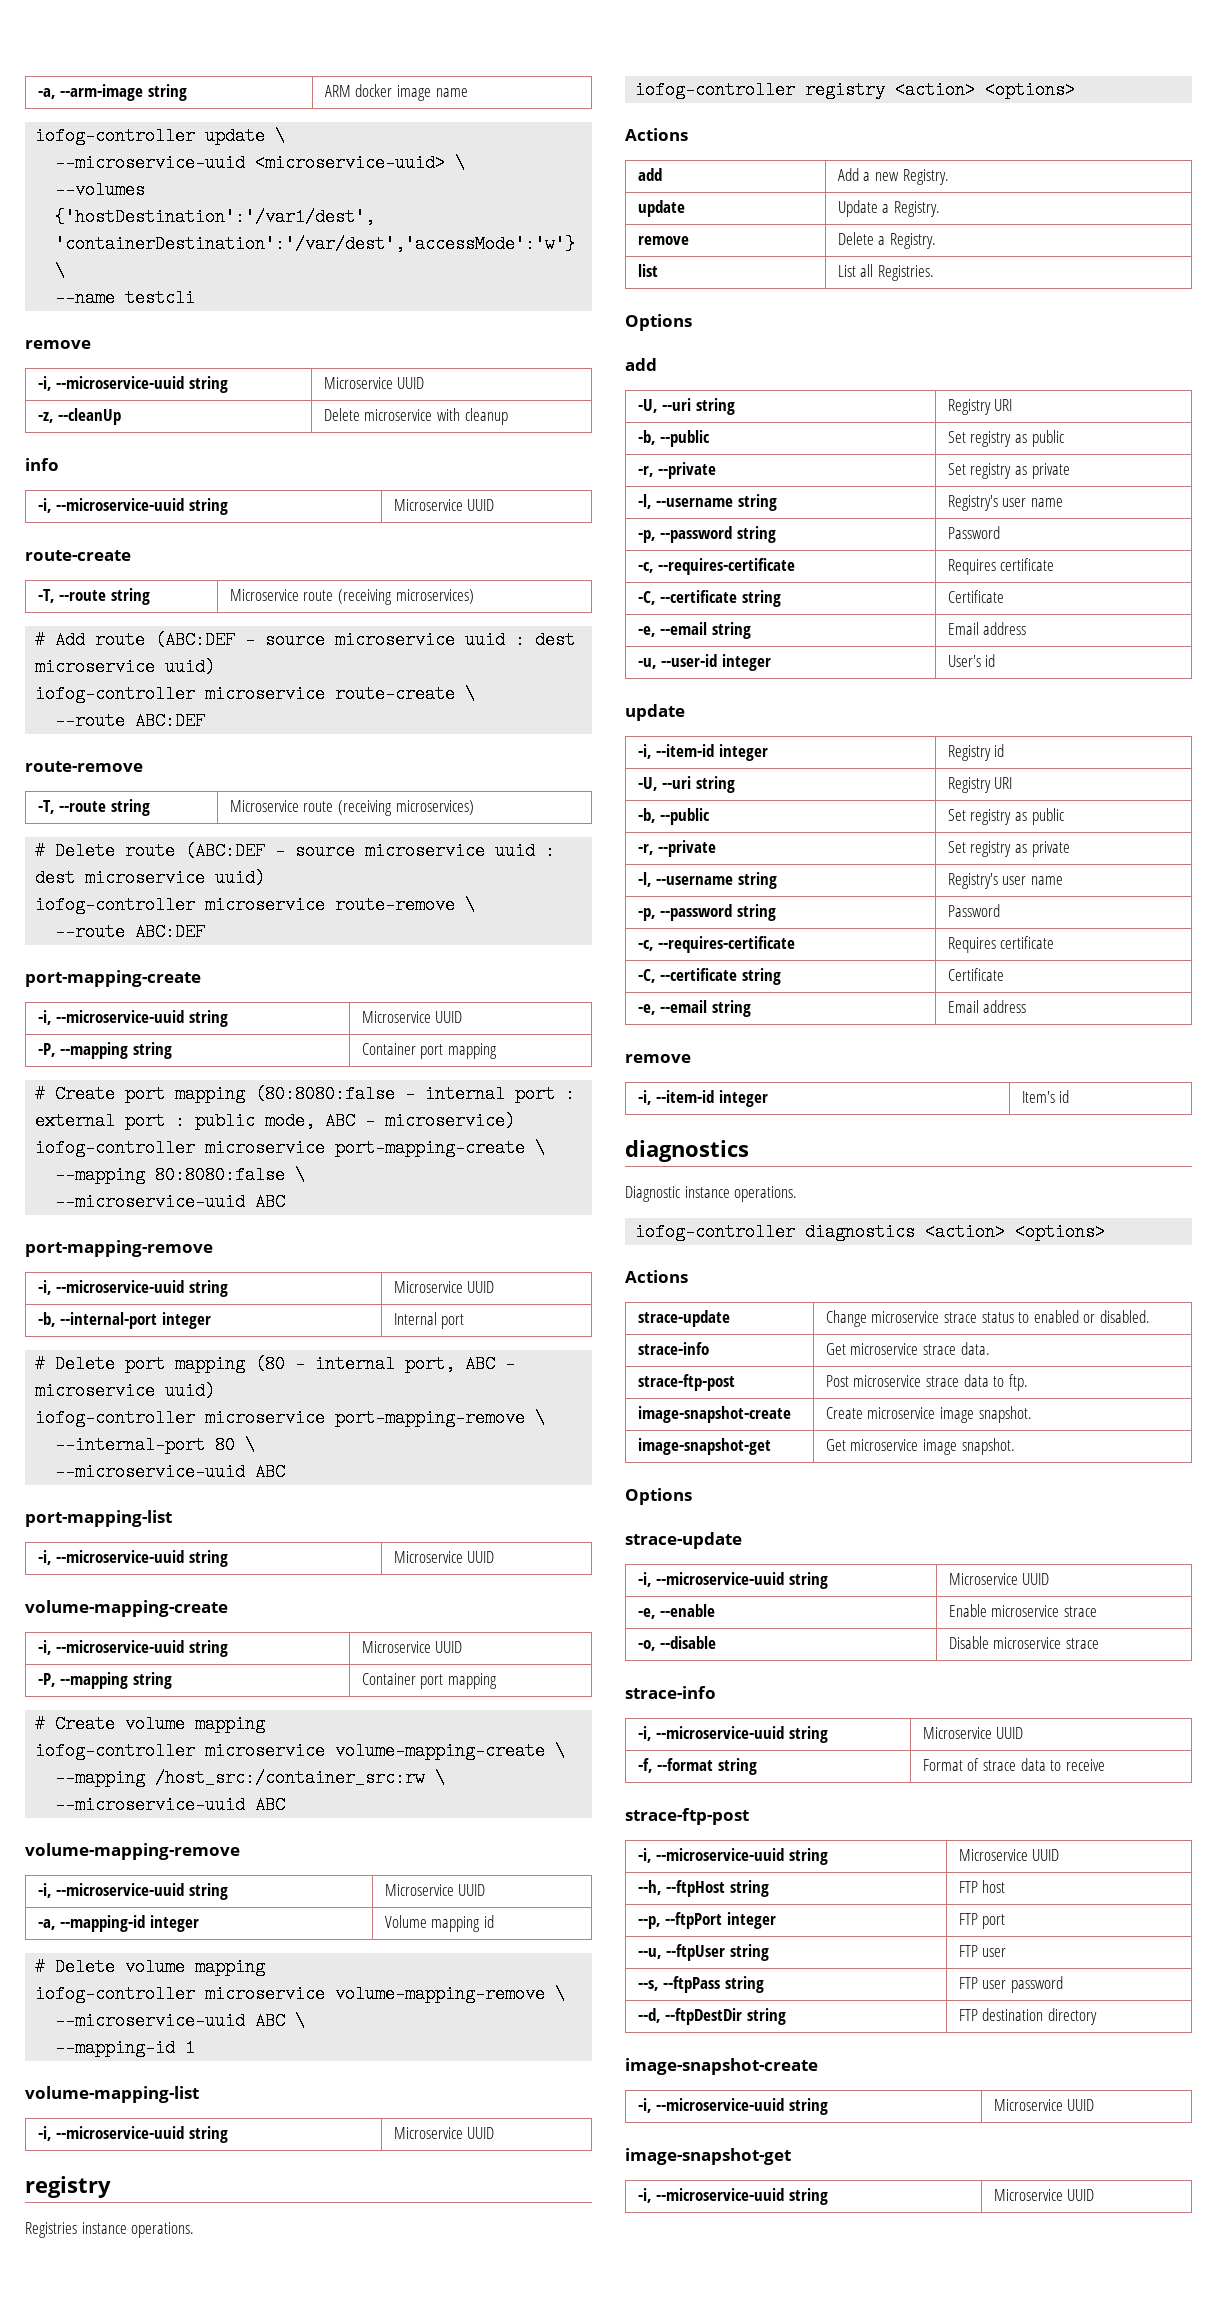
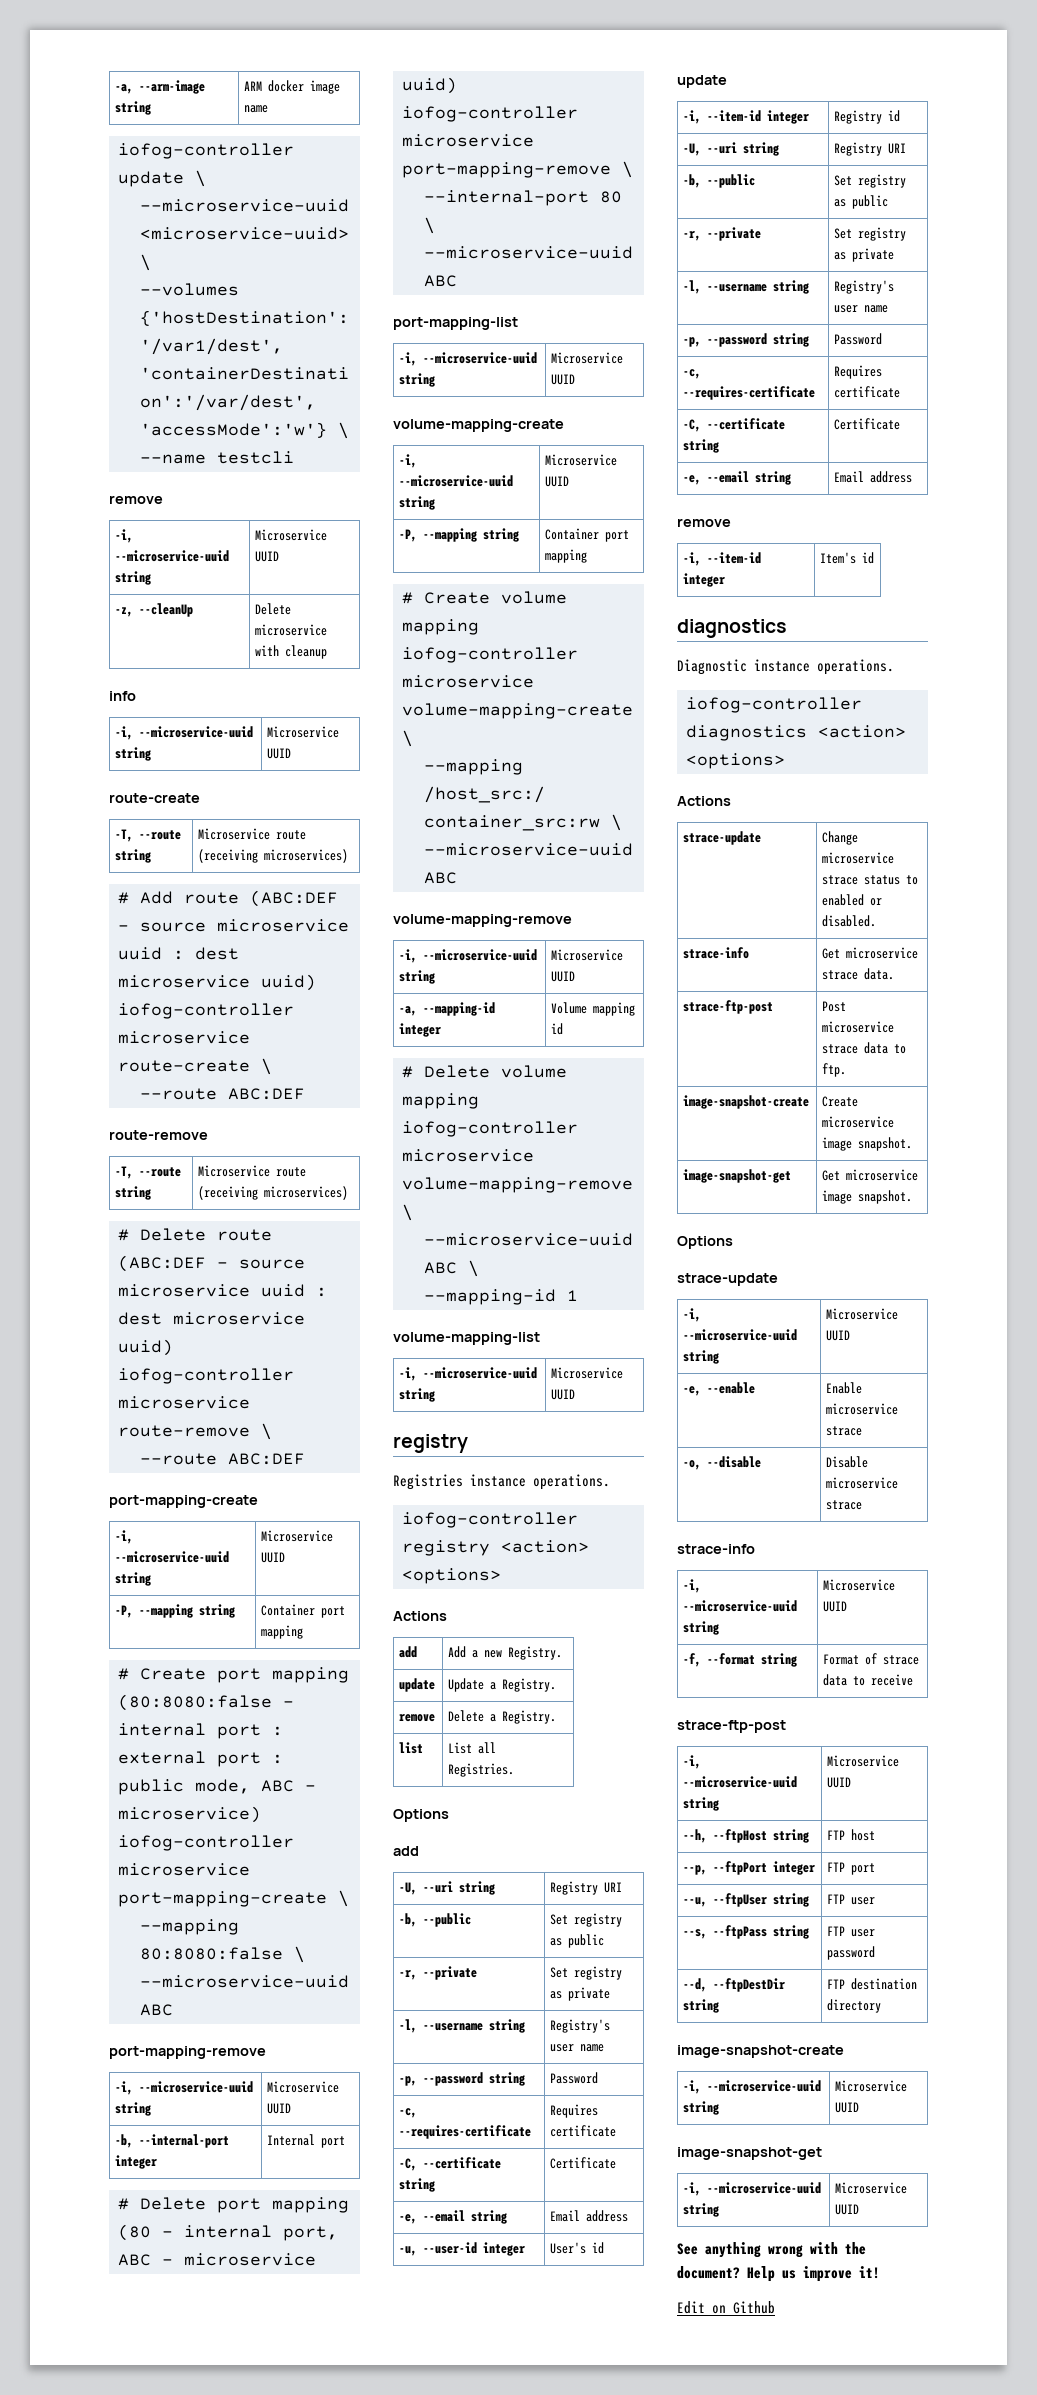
(1095, 2195) none -> [677,2242,866,2258] [677,2266,880,2282] [677,2301,775,2314] // See anything wrong with the document? Help us improve it! // Edit on Github

